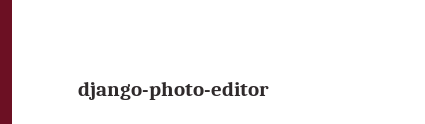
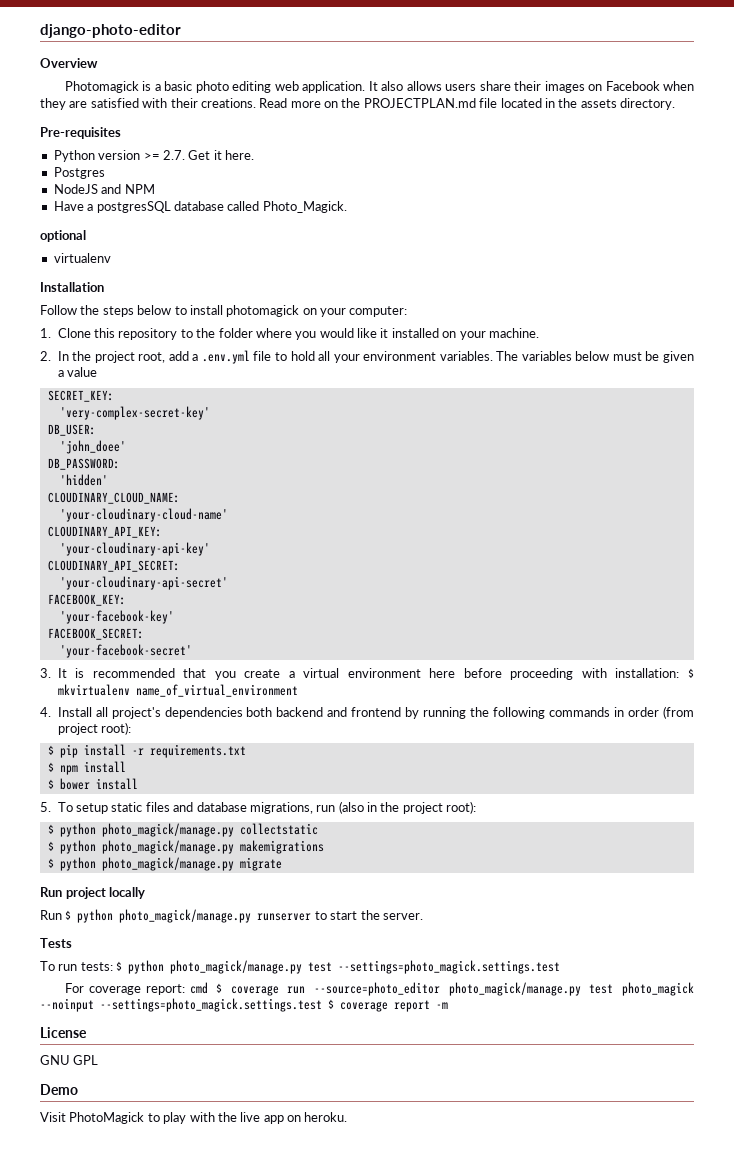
(269, 90) none -> [40,58,98,68] [64,81,694,93] [40,98,675,110] [40,127,121,139] [53,150,254,162] [53,167,105,179] [53,184,155,194] [53,201,347,213] [40,230,86,242] [53,253,111,263] [40,282,104,292] [40,305,408,317] [40,328,539,340] [40,350,695,364] [57,367,98,377] [47,390,114,402] [59,406,210,420] [47,424,96,436] [59,440,126,454] [47,458,120,470] [59,474,108,486] [47,492,180,504] [59,508,228,522] [47,526,162,538] [59,542,210,556] [47,560,180,572] [59,576,228,590] [47,594,126,606] [59,610,174,624] [47,628,144,640] [59,644,192,658] [40,668,694,680] [57,684,298,697] [40,706,695,719] [57,722,132,735] [47,744,246,758] [47,761,126,775] [47,778,138,790] [40,801,477,814] [47,823,318,837] [47,840,324,854] [47,857,282,871] [40,887,146,899] [40,909,423,923] [40,938,72,948] [40,960,561,974] [64,982,694,996] [40,998,448,1012] [40,1027,87,1038] [40,1055,99,1065] [40,1084,78,1095] [40,1112,348,1124] // Overview // Photomagick is a basic photo editing web application. It also allows users share their images on Facebook when they are satisfied with their creations. Read more on the PROJECTPLAN.md file located in the assets directory. // Pre-requisites // Python version >= 2.7. Get it here. // Postgres // NodeJS and NPM // Have a postgresSQL database called Photo_Magick. // optional // virtualenv // Installation // Follow the steps below to install photomagick on your computer: // 1. Clone this repository to the folder where you would like it installed on your machine. // 2. In the project root, add a .env.yml file to hold all your environment variables. The variables below must be given a value // SECRET_KEY: // 'very-complex-secret-key' // DB_USER: // 'john_doee' // DB_PASSWORD: // 'hidden' // CLOUDINARY_CLOUD_NAME: // 'your-cloudinary-cloud-name' // CLOUDINARY_API_KEY: // 'your-cloudinary-api-key' // CLOUDINARY_API_SECRET: // 'your-cloudinary-api-secret' // FACEBOOK_KEY: // 'your-facebook-key' // FACEBOOK_SECRET: // 'your-facebook-secret' // 3. It is recommended that you create a virtual environment here before proceeding with installation: $ mkvirtualenv name_of_virtual_environment // 4. Install all project's dependencies both backend and frontend by running the following commands in order (from project root): // $ pip install -r requirements.txt // $ npm install // $ bower install // 5. To setup static files and database migrations, run (also in the project root): // $ python photo_magick/manage.py collectstatic // $ python photo_magick/manage.py makemigrations // $ python photo_magick/manage.py migrate // Run project locally // Run $ python photo_magick/manage.py runserver to start the server. // Tests // To run tests: $ python photo_magick/manage.py test --settings=photo_magick.settings.test // For coverage report: cmd $ coverage run --source=photo_editor photo_magick/manage.py test photo_magick --noinput --settings=photo_magick.settings.test $ coverage report -m // License // GNU GPL // Demo // Visit PhotoMagick to play with the live app on heroku.

